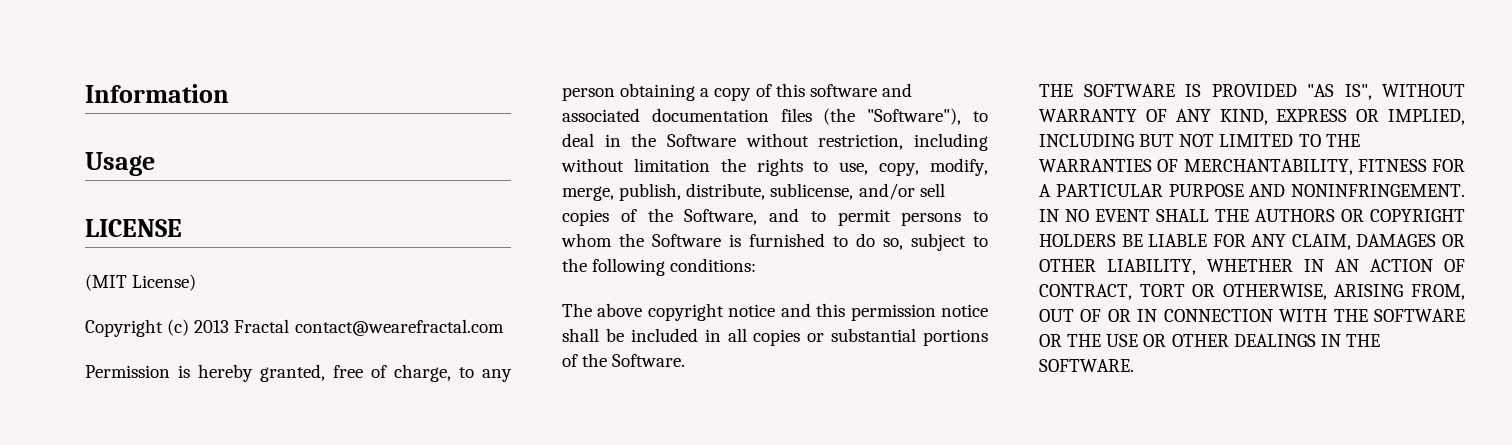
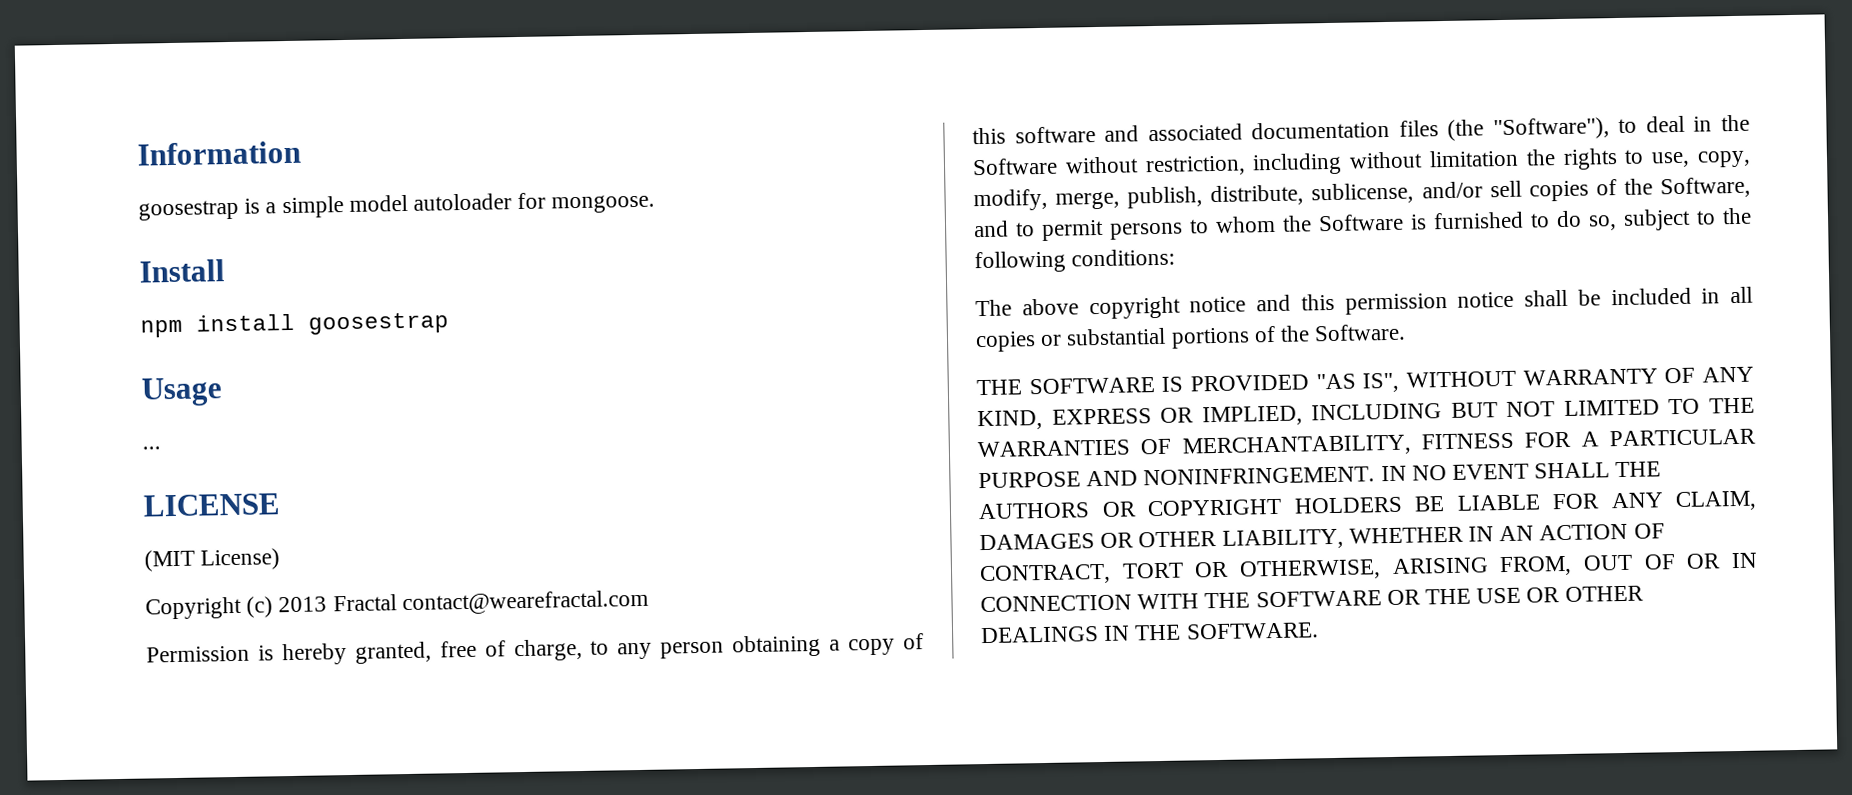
(229, 93) none -> [138,192,656,221] [139,259,225,283] [140,312,449,338] // goosestrap is a simple model autoloader for mongoose. // Install // npm install goosestrap
(155, 164) none -> [142,446,161,450] // ...

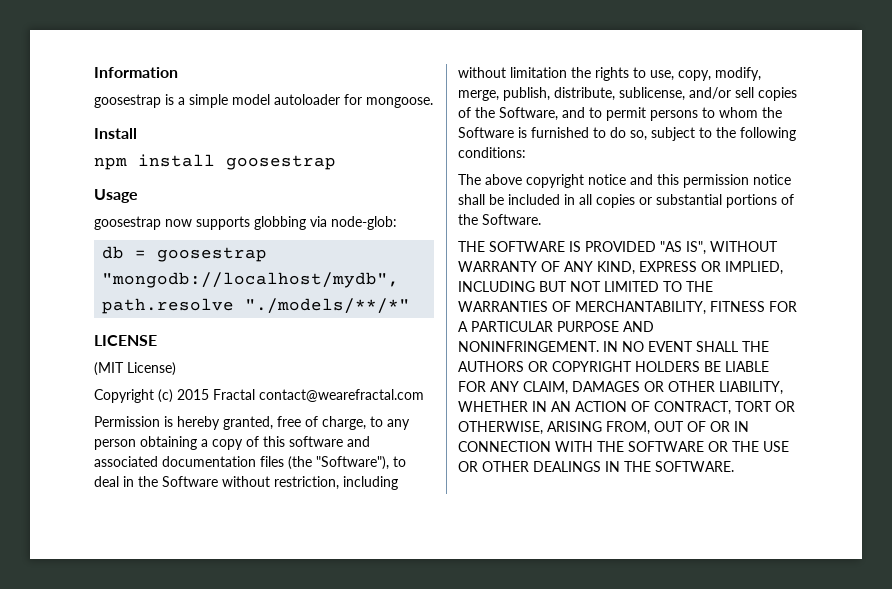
[142,446,161,450] ... -> [94,216,397,230] [102,246,268,262] [102,272,400,288] [102,298,411,314] goosestrap now supports globbing via node-glob: // db = goosestrap "mongodb://localhost/mydb", path.resolve "./models/**/*"
[278,596,328,613] 2013 -> [177,389,209,400] 2015

